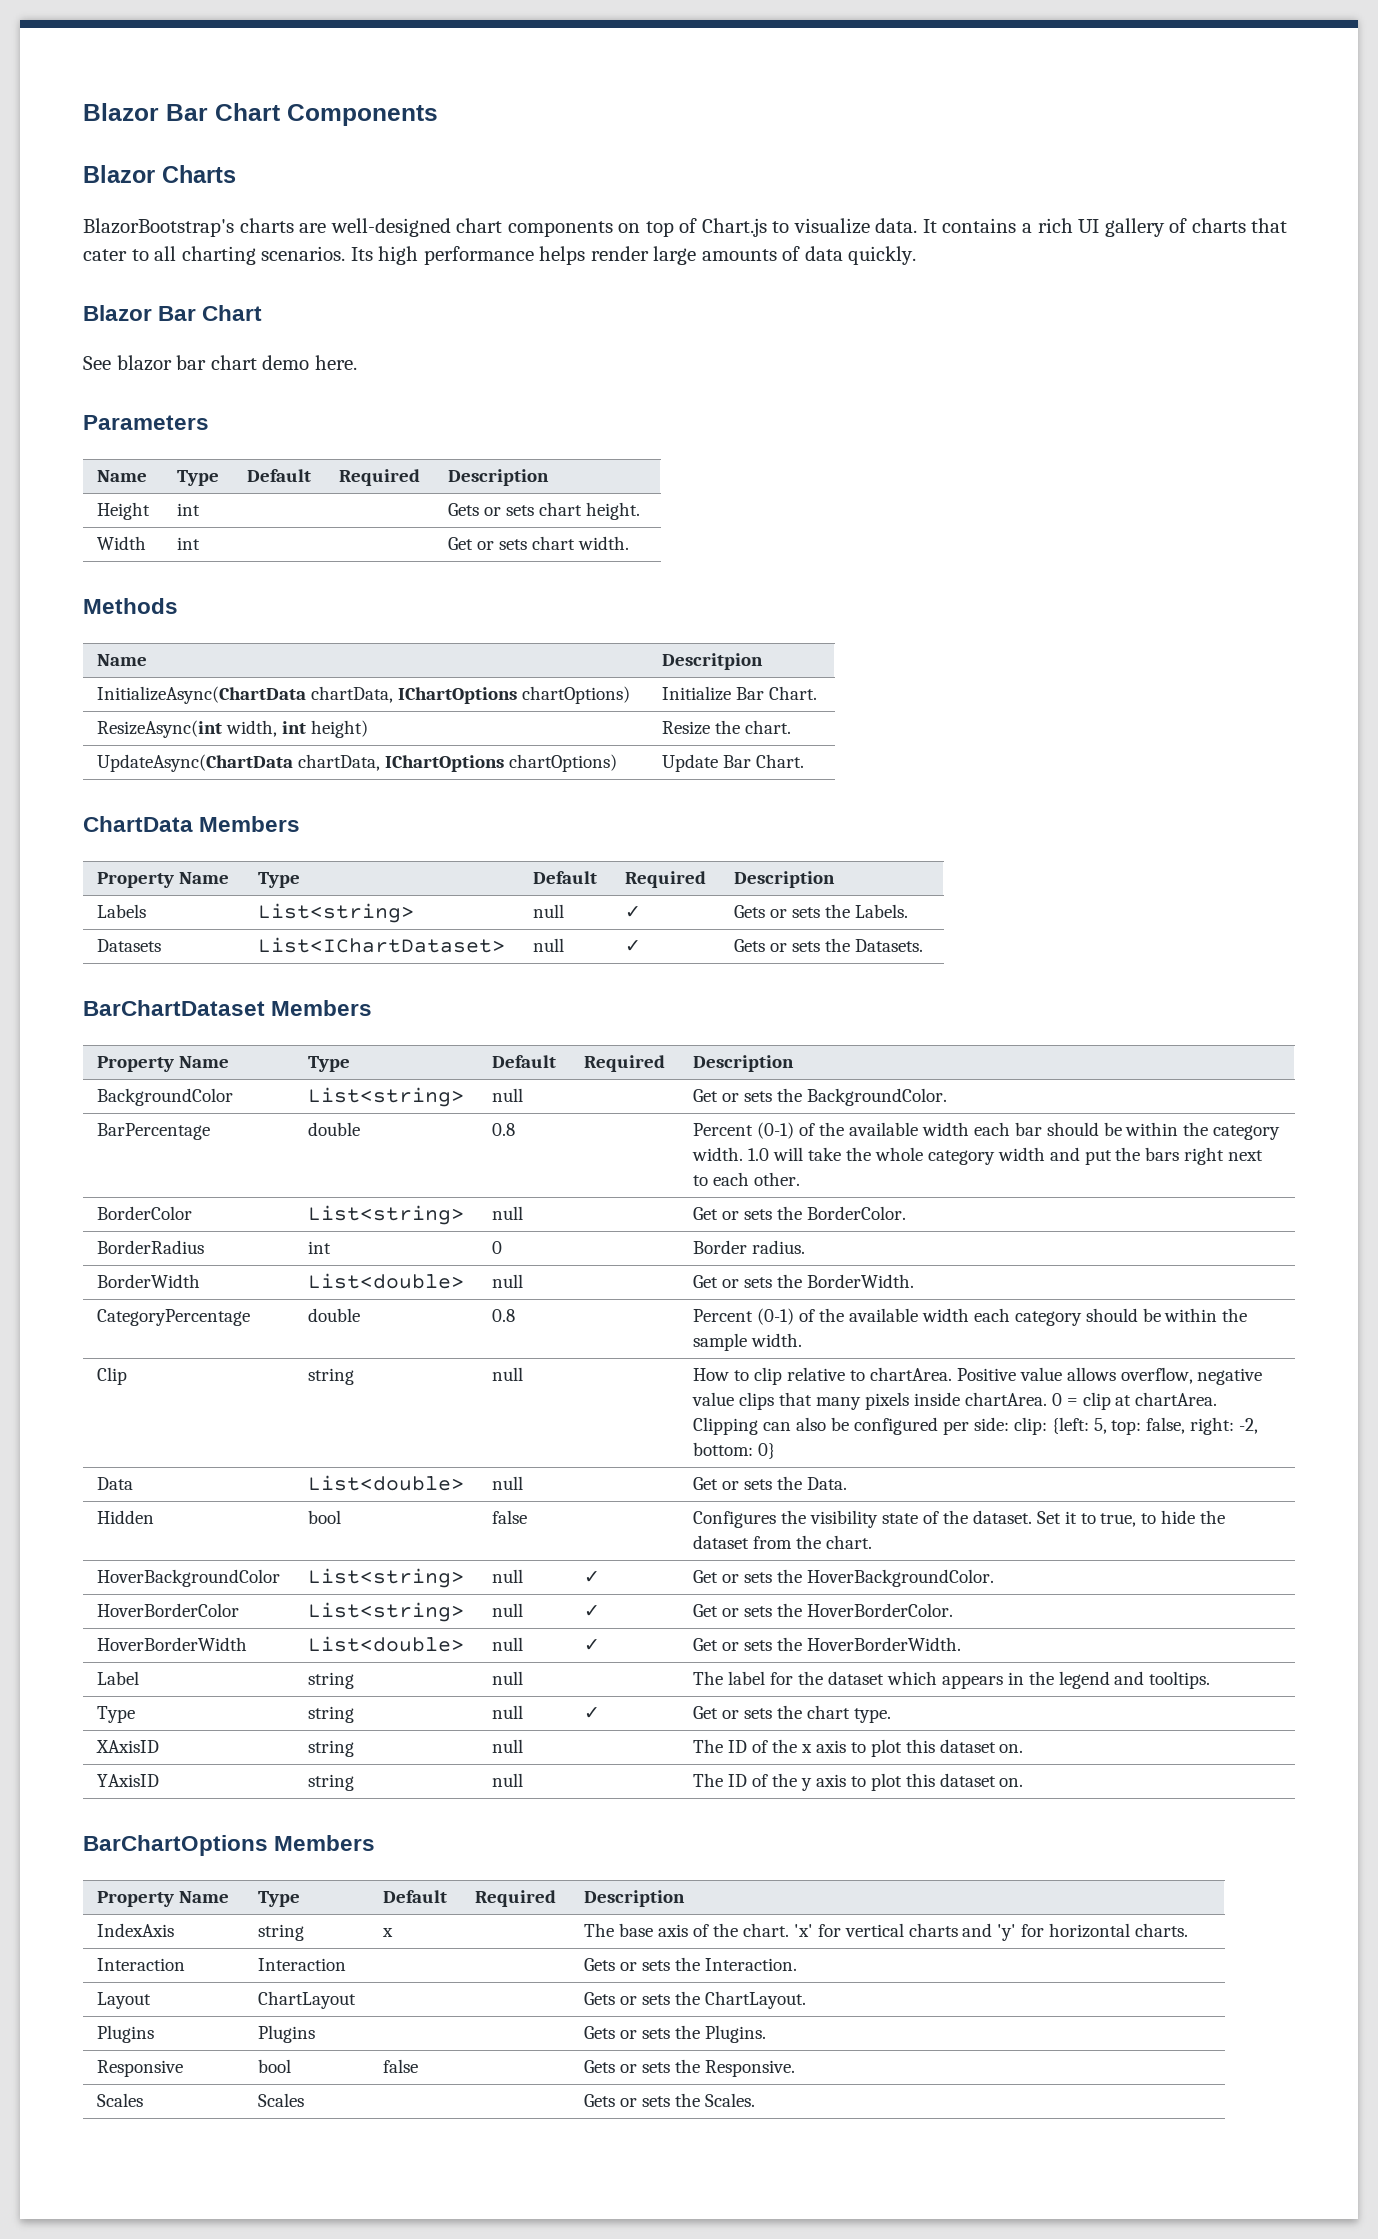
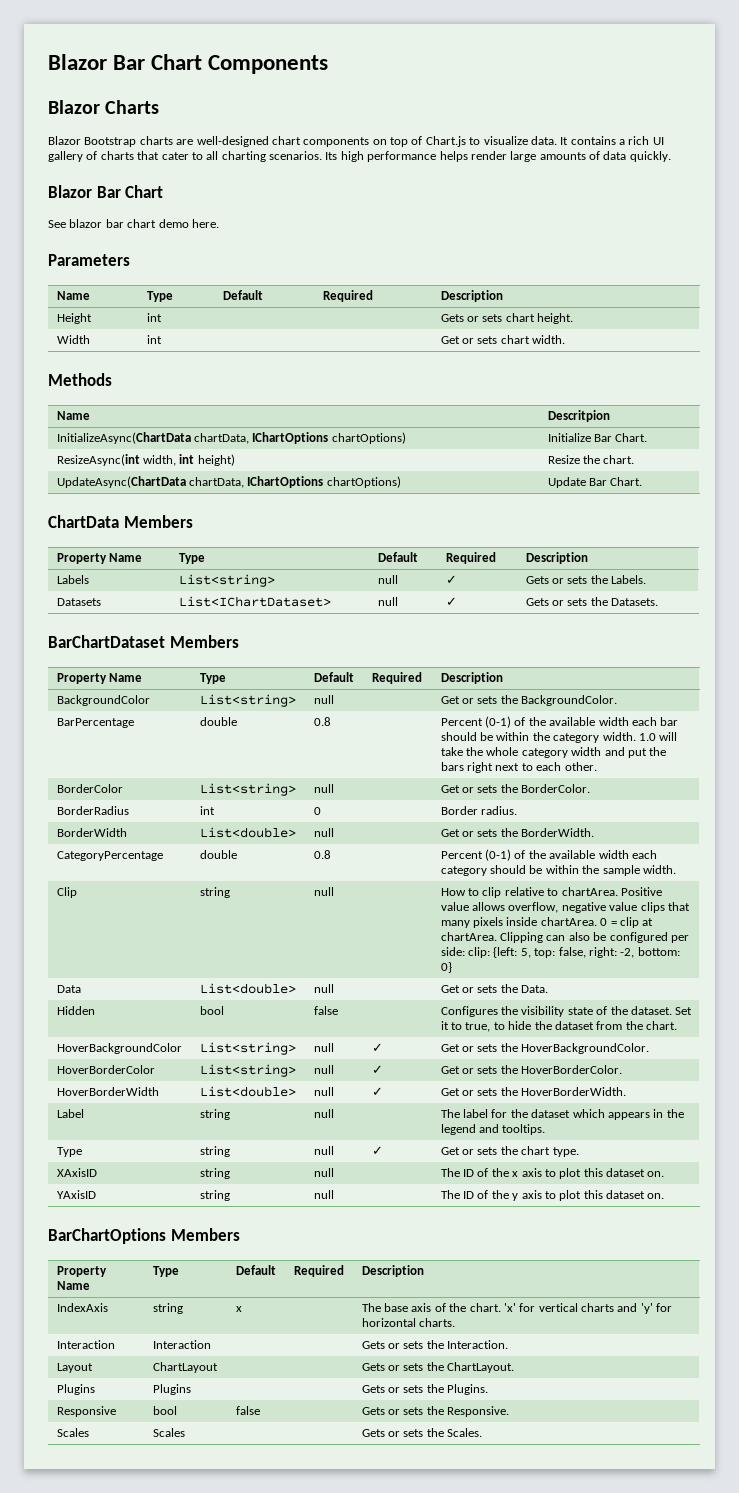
[83,218,234,237] BlazorBootstrap's -> [48,136,137,147] Blazor Bootstrap

